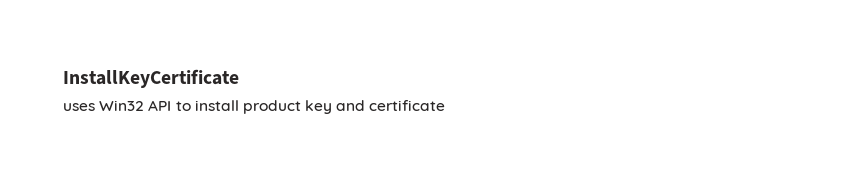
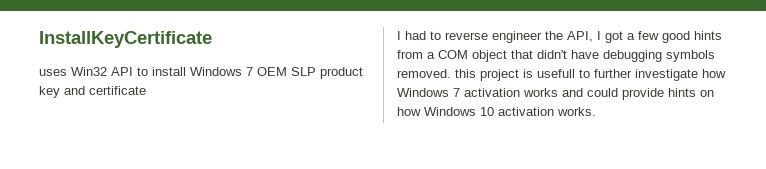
(239, 105) none -> [190,67,316,76] Windows 7 OEM SLP
(446, 105) none -> [397,31,722,43] [397,50,715,62] [397,69,726,81] [397,88,714,100] [397,107,596,116] // I had to reverse engineer the API, I got a few good hints from a COM object that didn't have debugging symbols removed. this project is usefull to further investigate how Windows 7 activation works and could provide hints on how Windows 10 activation works.

